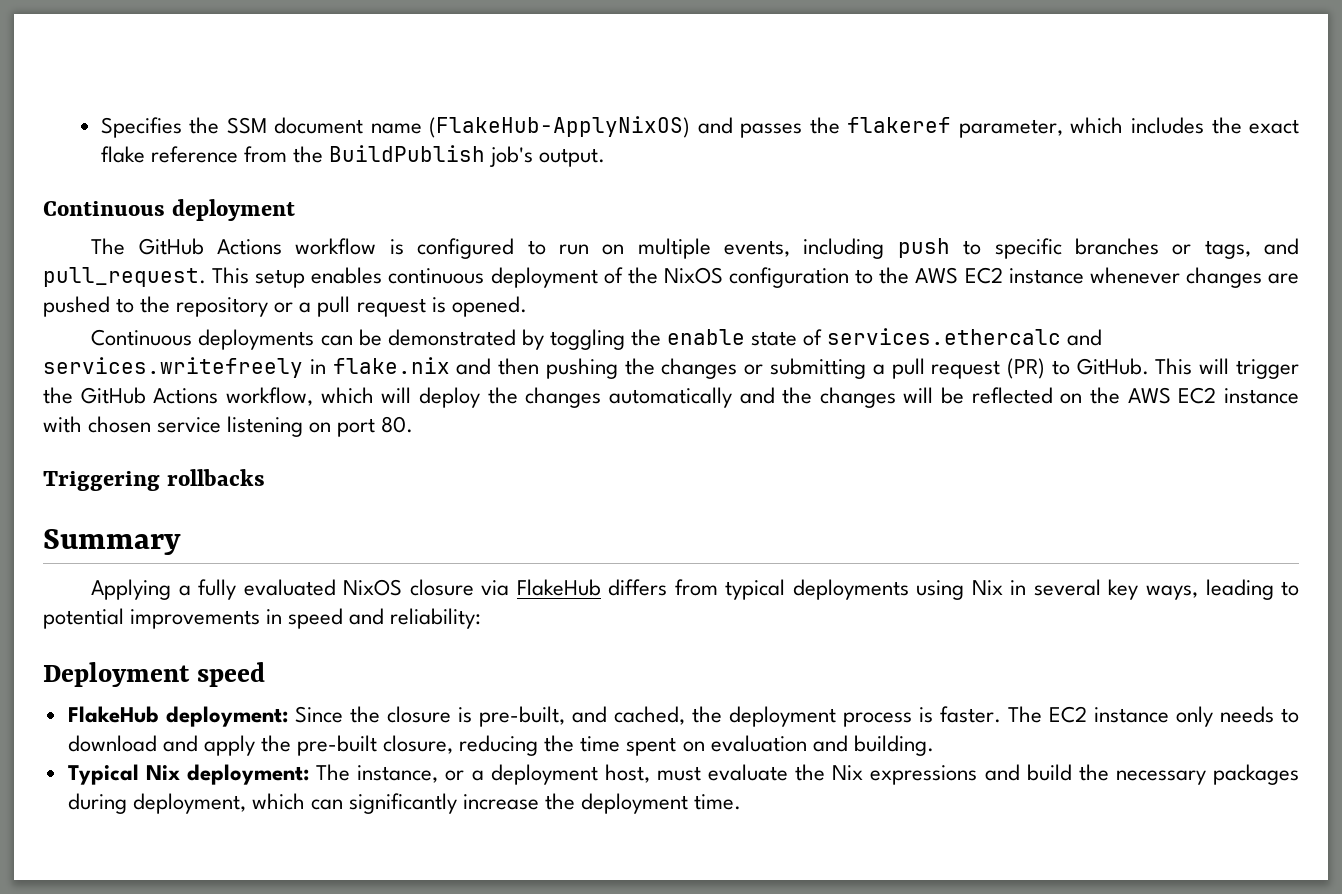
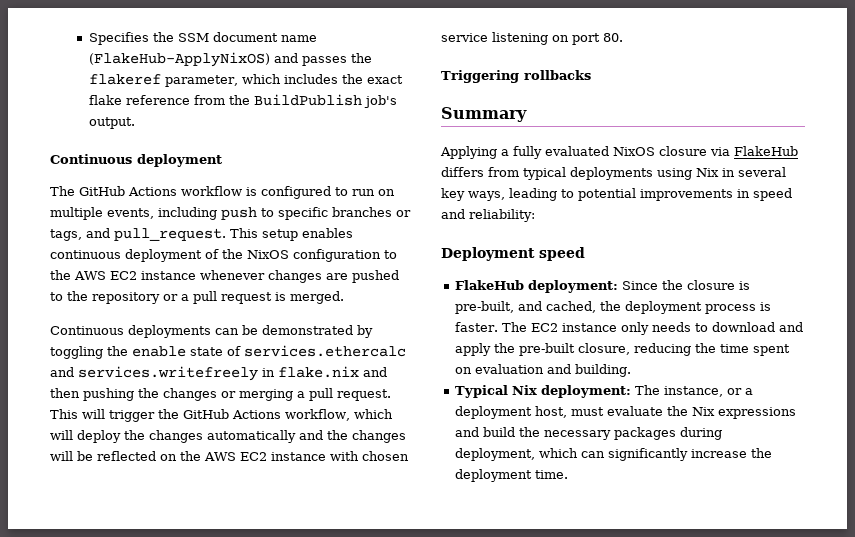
[451,296,527,317] opened. -> [290,291,344,304] merged.
[769,358,1149,379] submitting a pull request (PR) to GitHub. -> [239,388,391,401] merging a pull request.

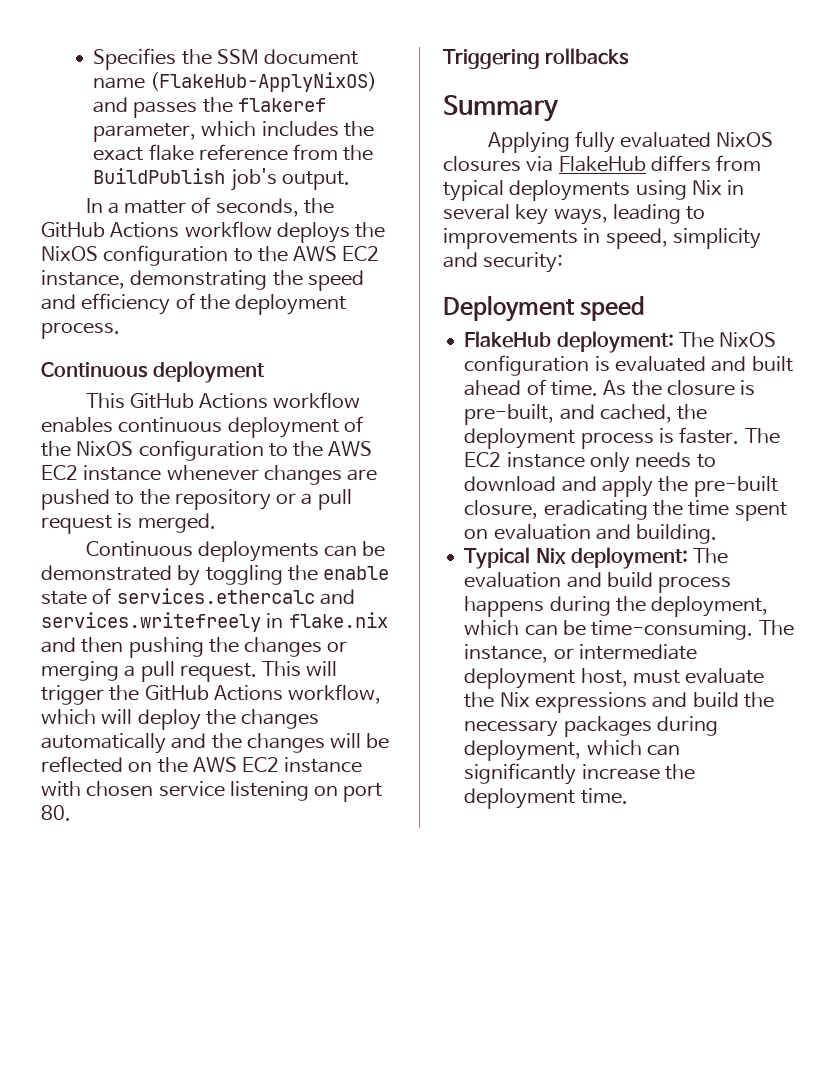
(135, 123) none -> [85,197,334,217] [41,221,386,243] [41,245,380,266] [41,270,364,291] [41,293,347,315] [41,322,120,339] // In a matter of seconds, the GitHub Actions workflow deploys the NixOS configuration to the AWS EC2 instance, demonstrating the speed and efficiency of the deployment process.
[50,186,395,199] [50,207,411,220] [50,228,298,241] The GitHub Actions workflow is configured to run on multiple events, including push to specific branches or tags, and pull_request. This setup -> [85,392,361,409] This GitHub Actions workflow
[501,149,509,156] a -> (570, 142) none
[659,146,707,156] closure -> [443,156,521,172] closures
[578,188,636,201] potential -> (706, 213) none
[753,188,792,201] [441,209,535,222] speed and reliability: -> [605,228,761,249] [443,252,564,273] speed, simplicity and security:
[621,281,658,290] Since -> [678,332,777,348] [464,355,793,376] [464,379,627,396] The NixOS configuration is evaluated and built ahead of time. As
[633,343,691,356] reducing -> [543,500,648,520] eradicating
(660, 390) none -> [464,572,732,593] [464,596,769,617] [464,620,794,640] evaluation and build process happens during the deployment, which can be time-consuming. The
[744,388,753,395] a -> [578,644,697,660] intermediate

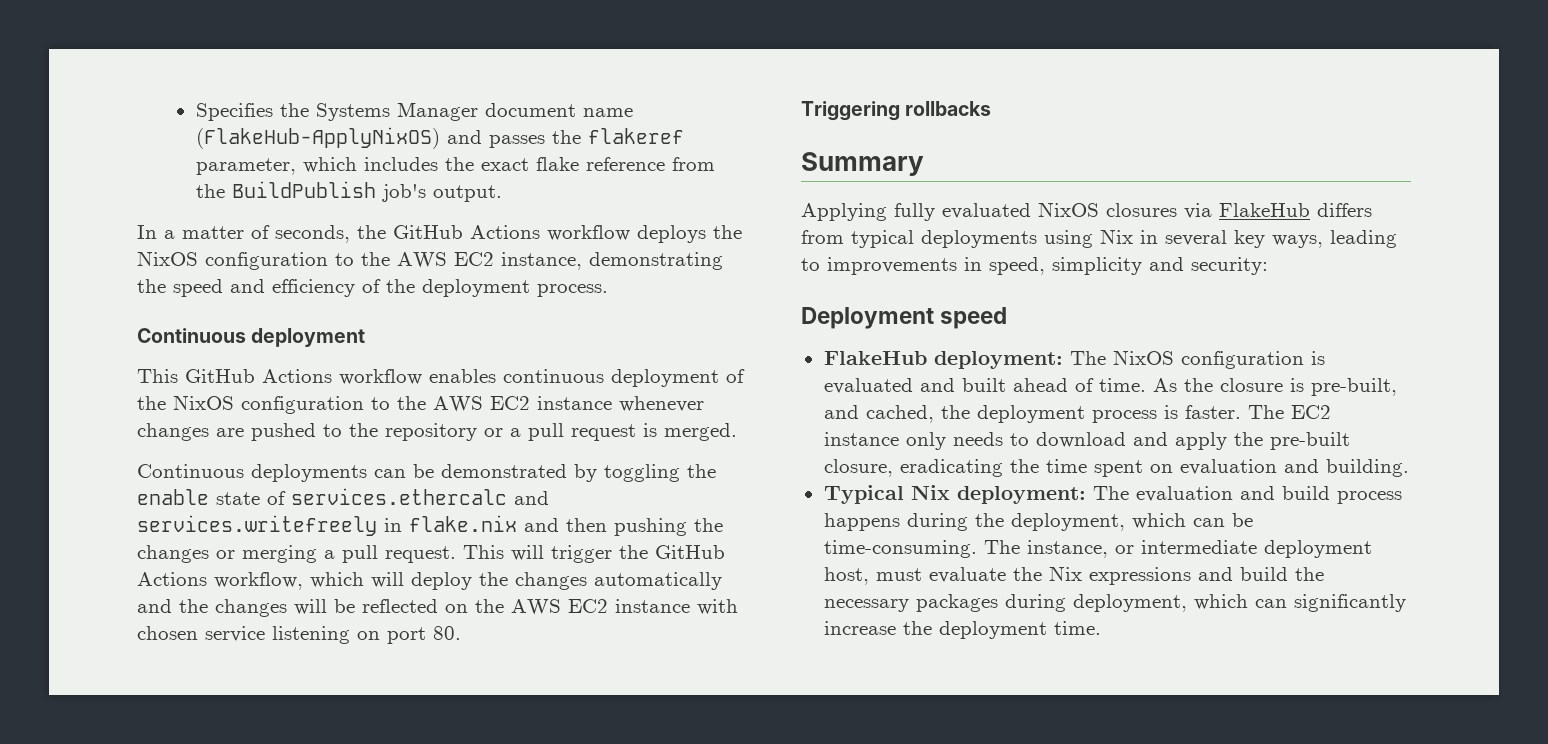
[216,49,259,64] SSM -> [315,102,478,121] Systems Manager

